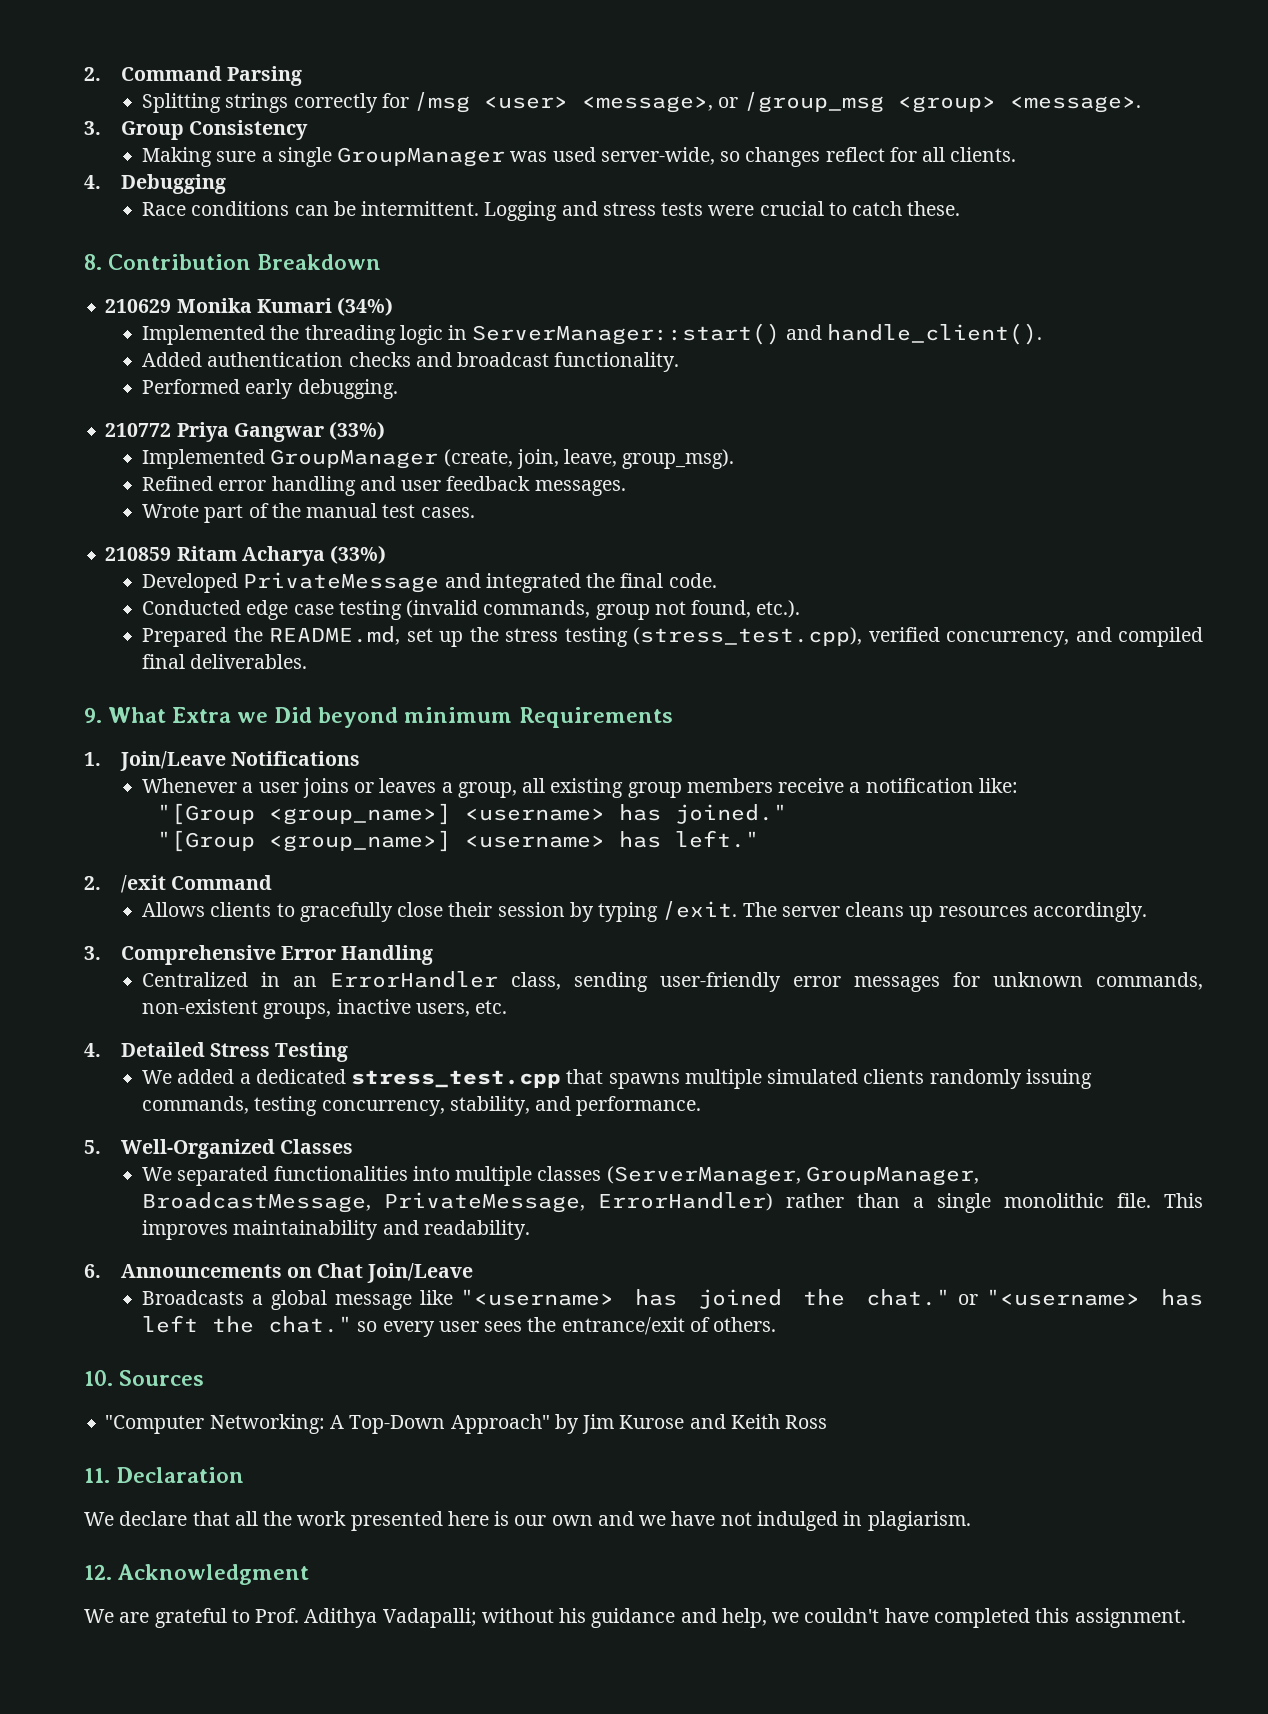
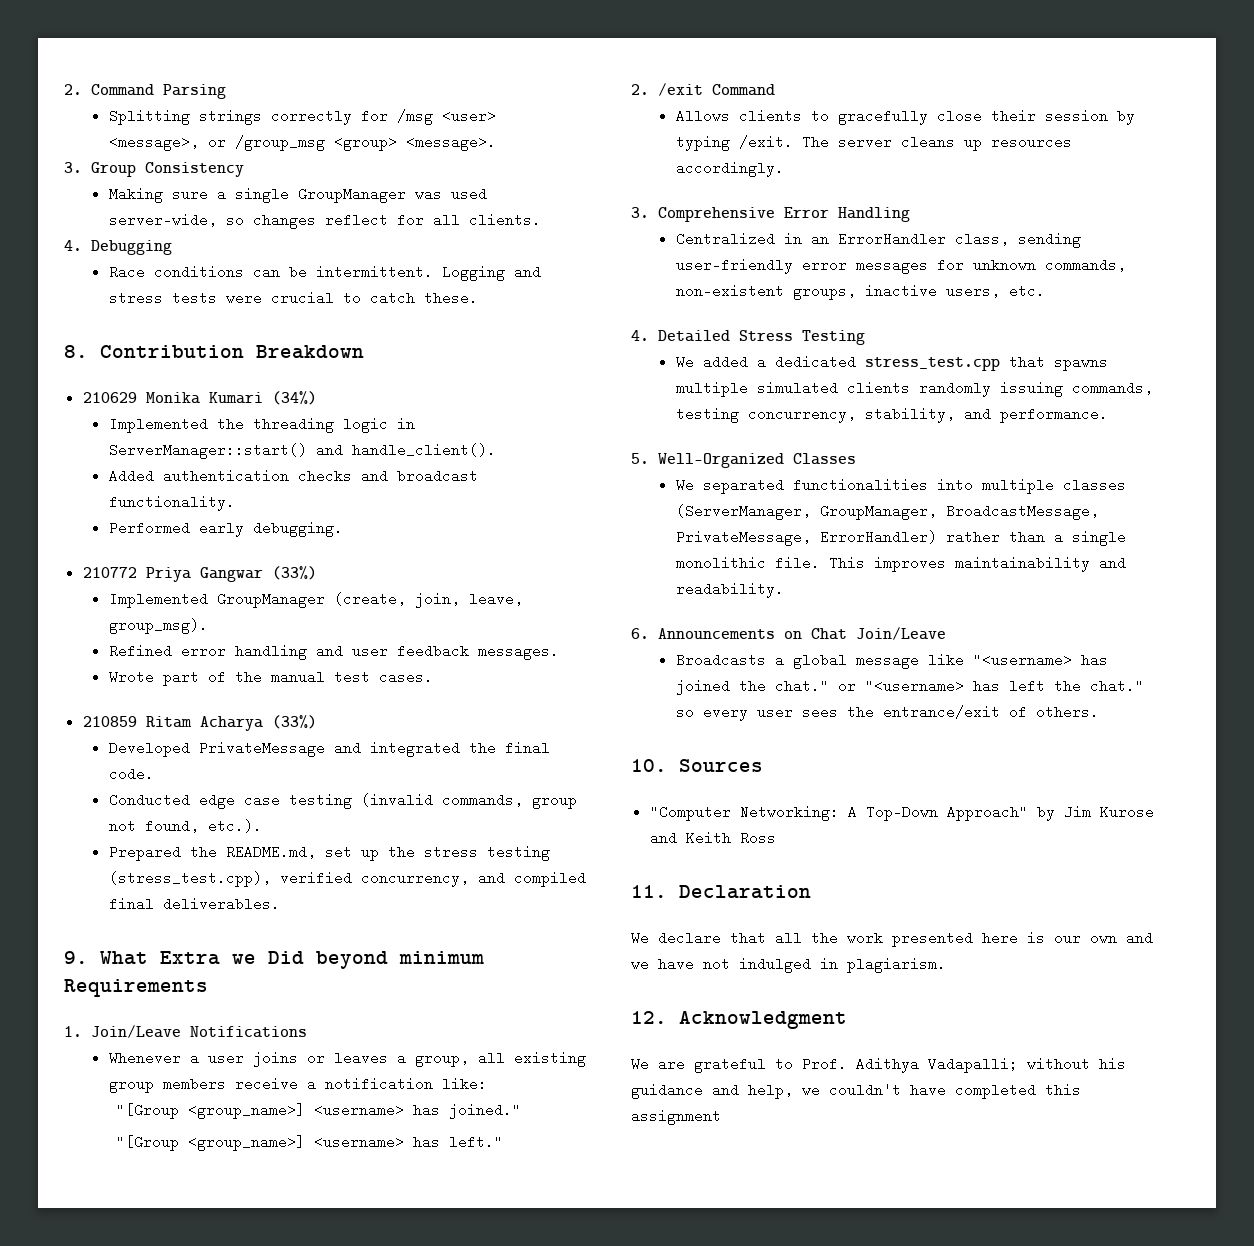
[1074,1608,1186,1628] assignment. -> [631,1109,721,1125] assignment

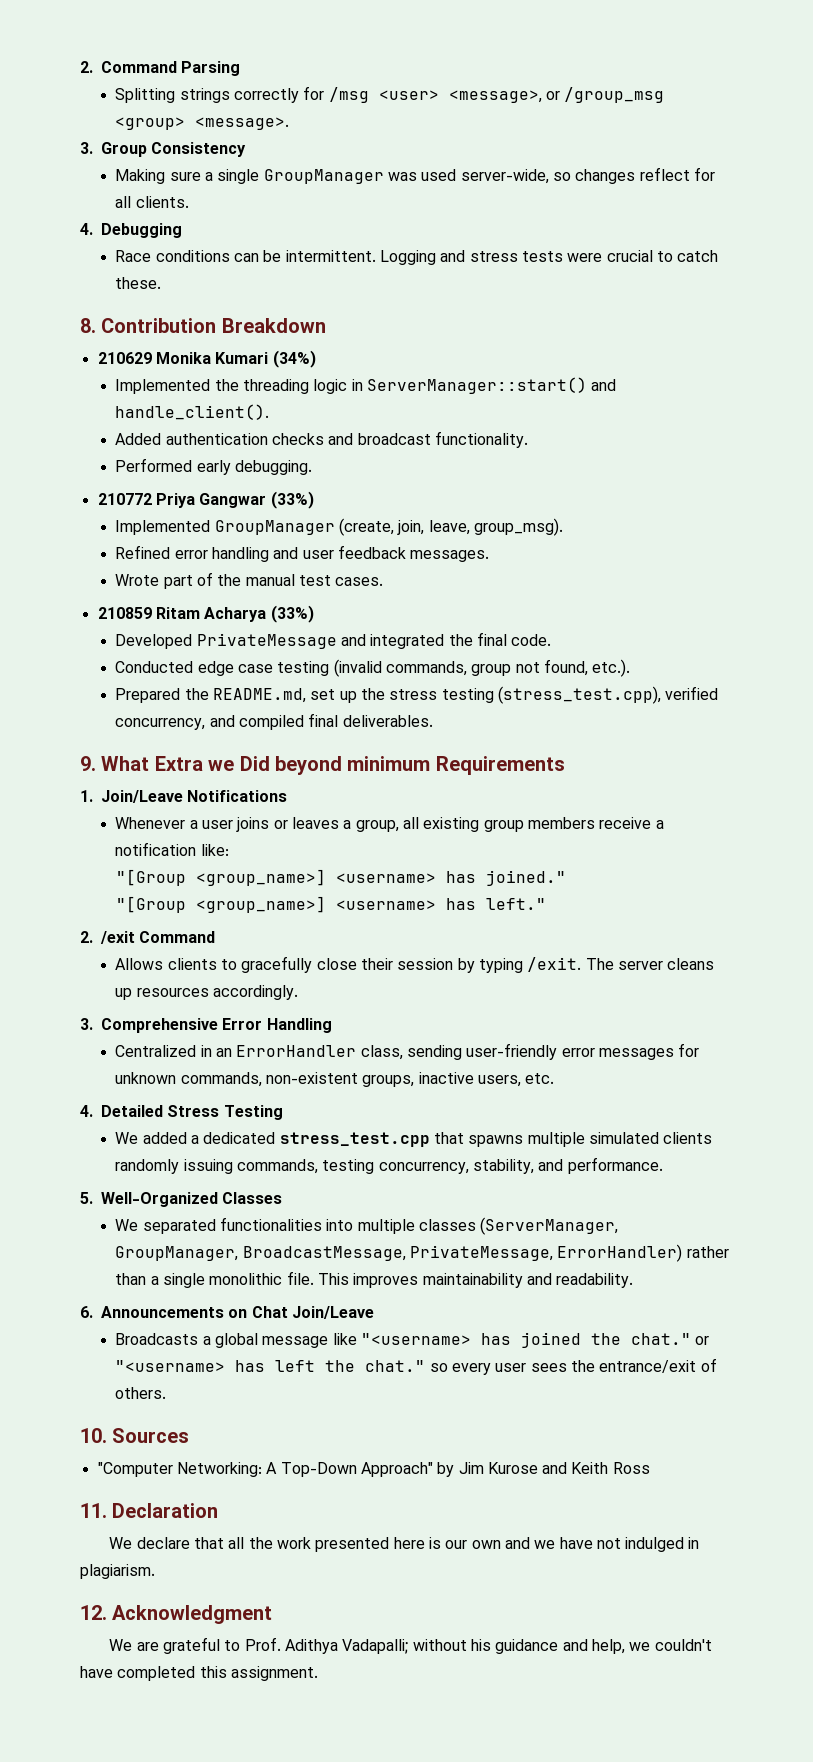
[631,1109,721,1125] assignment -> [230,1666,318,1681] assignment.

